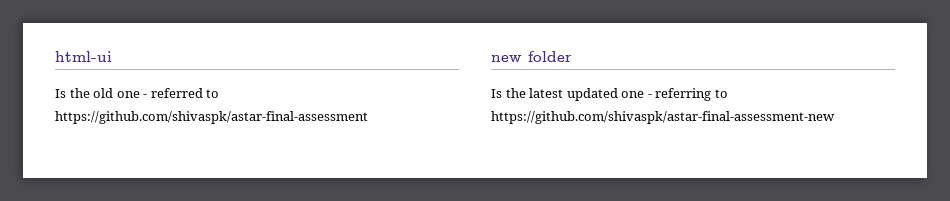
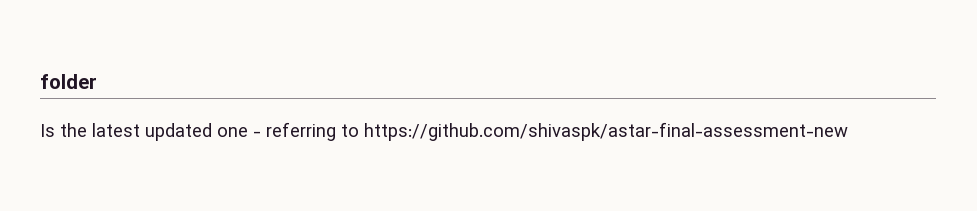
[55,51,112,62] [55,88,220,98] [55,111,368,124] [491,55,522,62] html-ui // Is the old one - referred to https://github.com/shivaspk/astar-final-assessment // new -> (40, 81) none

